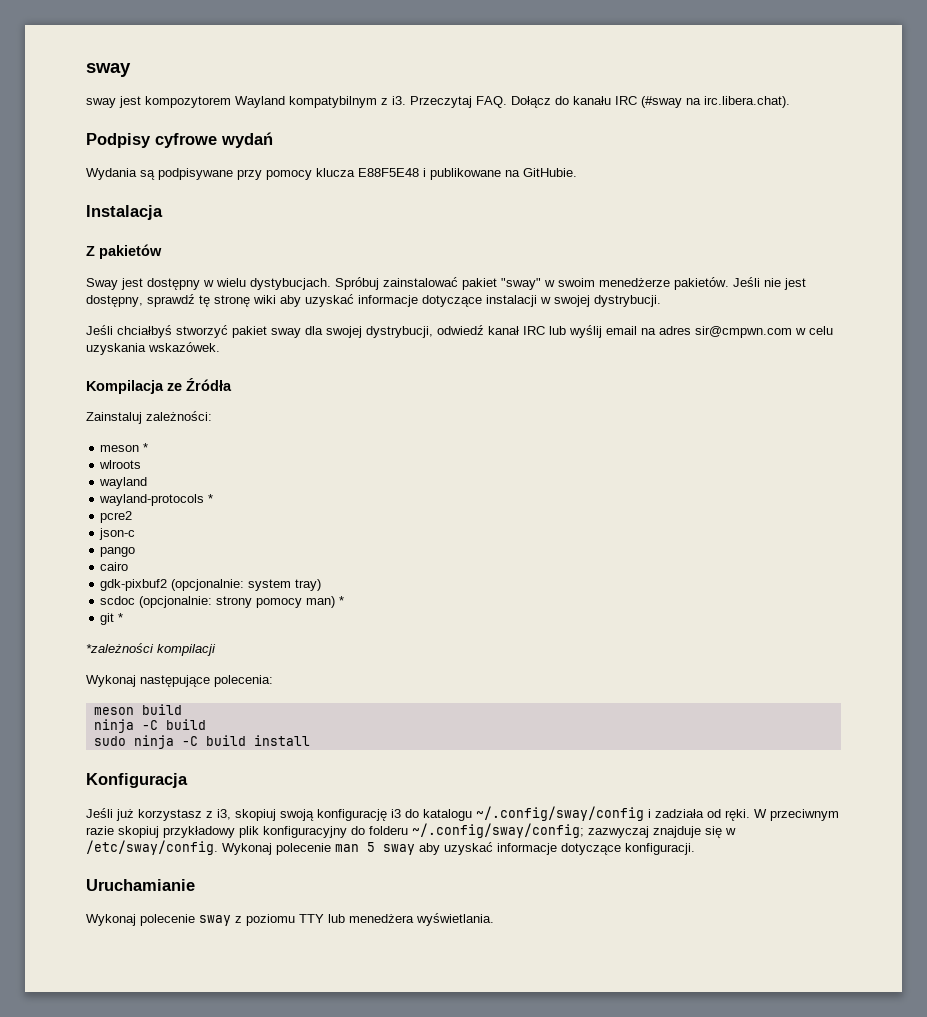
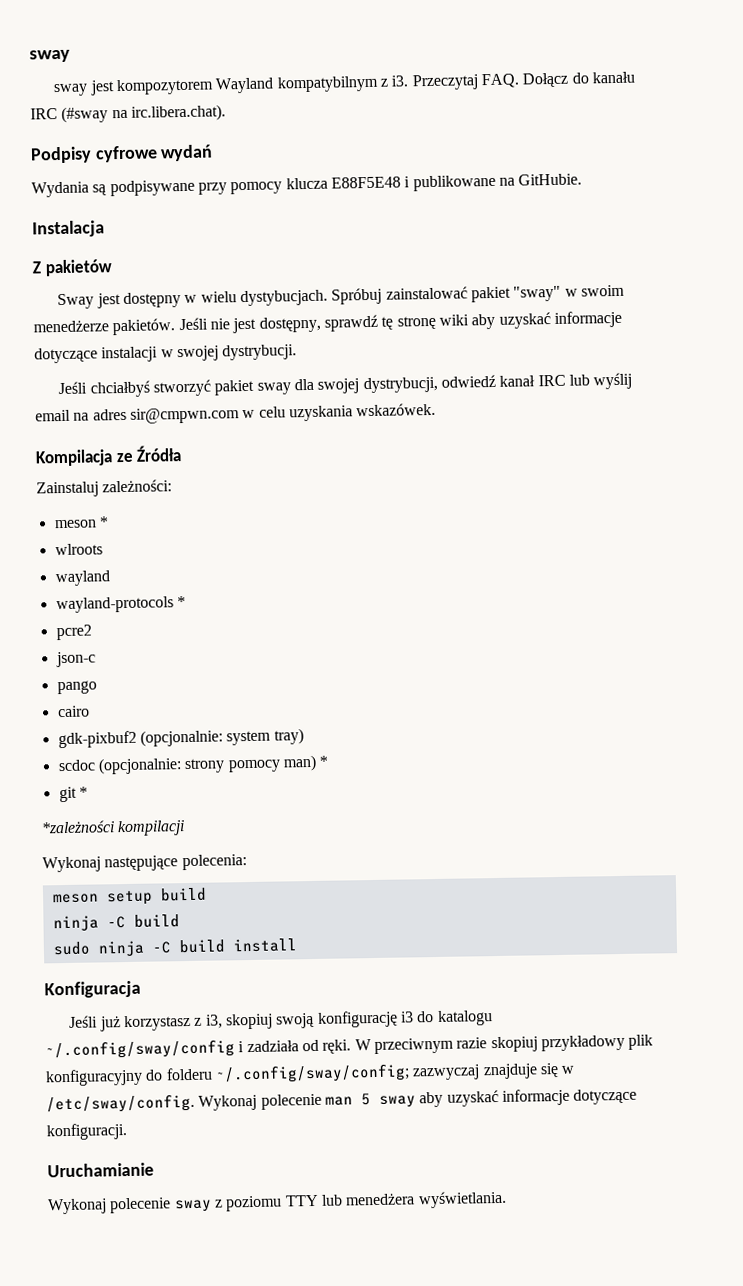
(134, 711) none -> [105,890,153,906] setup

